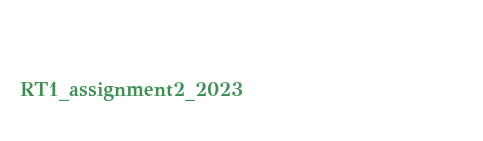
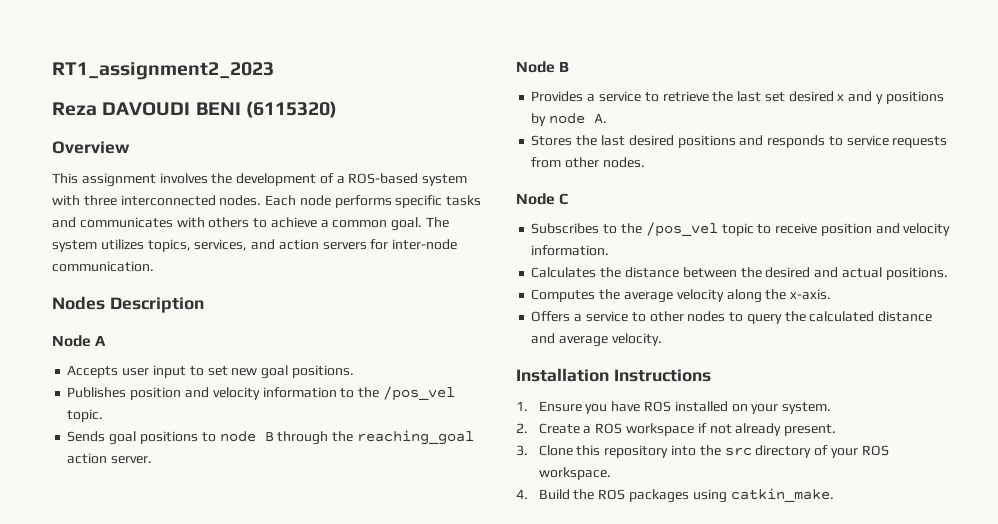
(243, 91) none -> [52,101,337,118] [52,141,130,154] [52,173,468,187] [52,195,482,208] [52,217,450,231] [52,239,458,252] [52,261,154,272] [52,296,204,313] [52,335,107,347] [67,365,354,379] [67,386,455,401] [67,409,104,422] [67,430,474,445] [67,453,153,464] [516,61,570,73] [531,91,944,104] [531,113,608,126] [531,135,948,148] [531,157,645,168] [516,193,569,205] [531,222,951,237] [531,245,610,256] [531,267,948,280] [531,289,832,303] [531,311,933,324] [531,333,662,347] [516,368,711,382] [516,401,832,414] [516,423,837,436] [516,445,889,458] [538,467,611,480] [516,488,834,503] // Reza DAVOUDI BENI (6115320) // Overview // This assignment involves the development of a ROS-based system with three interconnected nodes. Each node performs specific tasks and communicates with others to achieve a common goal. The system utilizes topics, services, and action servers for inter-node communication. // Nodes Description // Node A // Accepts user input to set new goal positions. // Publishes position and velocity information to the /pos_vel topic. // Sends goal positions to node B through the reaching_goal action server. // Node B // Provides a service to retrieve the last set desired x and y positions by node A. // Stores the last desired positions and responds to service requests from other nodes. // Node C // Subscribes to the /pos_vel topic to receive position and velocity information. // Calculates the distance between the desired and actual positions. // Computes the average velocity along the x-axis. // Offers a service to other nodes to query the calculated distance and average velocity. // Installation Instructions // 1. Ensure you have ROS installed on your system. // 2. Create a ROS workspace if not already present. // 3. Clone this repository into the src directory of your ROS workspace. // 4. Build the ROS packages using catkin_make.

